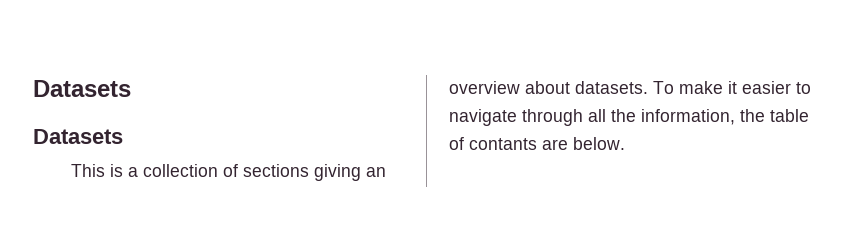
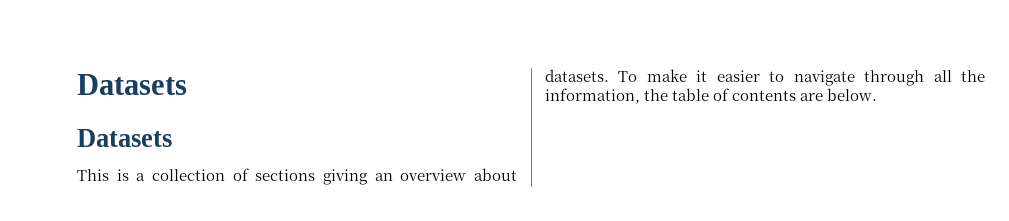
[469,138,537,150] contants -> [732,90,797,101] contents

